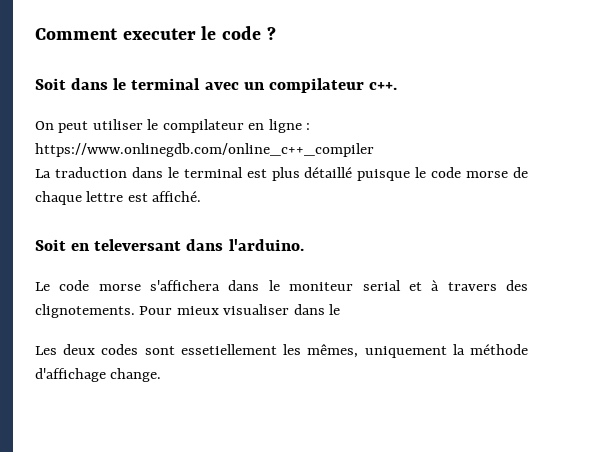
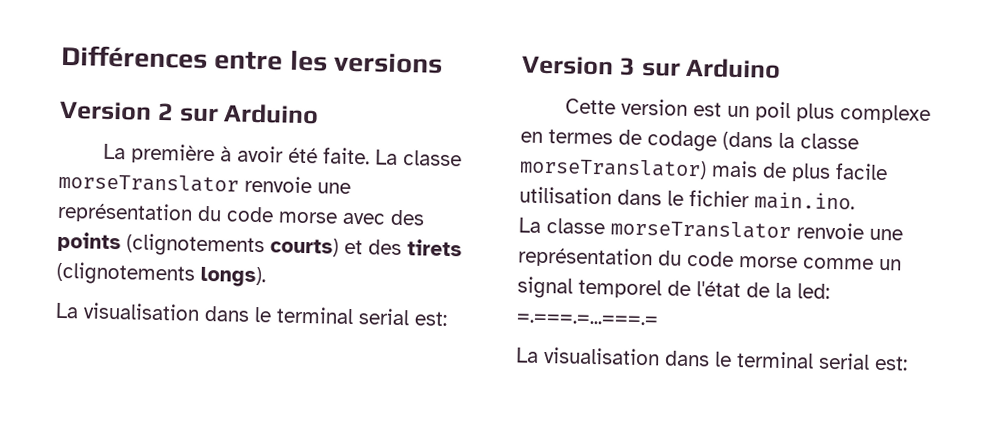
[35,26,276,40] [35,78,397,93] [35,119,311,133] [35,143,374,157] [35,167,529,181] [35,191,202,205] [35,239,304,251] [35,280,528,291] [35,304,341,318] [35,344,528,358] [35,368,162,382] Comment executer le code ? // Soit dans le terminal avec un compilateur c++. // On peut utiliser le compilateur en ligne : https://www.onlinegdb.com/online_c++_compiler // La traduction dans le terminal est plus détaillé puisque le code morse de chaque lettre est affiché. // Soit en televersant dans l'arduino. // Le code morse s'affichera dans le moniteur serial et à travers des clignotements. Pour mieux visualiser dans le // Les deux codes sont essetiellement les mêmes, uniquement la méthode d'affichage change. -> [61,44,443,74] [59,100,320,125] [102,143,462,167] [58,172,351,194] [57,201,425,226] [57,231,462,258] [56,261,266,288] [55,302,448,326] [522,55,782,79] [564,98,931,124] [520,129,859,152] [519,157,888,182] [519,186,855,211] [518,217,903,241] [518,246,902,271] [517,276,830,299] [516,313,658,326] [516,347,908,371] Différences entre les versions // Version 2 sur Arduino // La première à avoir été faite. La classe morseTranslator renvoie une représentation du code morse avec des points (clignotements courts) et des tirets (clignotements longs). // La visualisation dans le terminal serial est: // Version 3 sur Arduino // Cette version est un poil plus complexe en termes de codage (dans la classe morseTranslator) mais de plus facile utilisation dans le fichier main.ino. // La classe morseTranslator renvoie une représentation du code morse comme un signal temporel de l'état de la led: =.===.=...===.= // La visualisation dans le terminal serial est:

